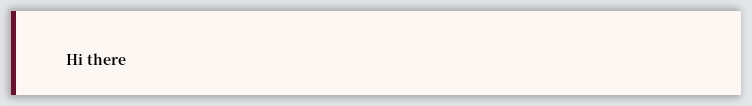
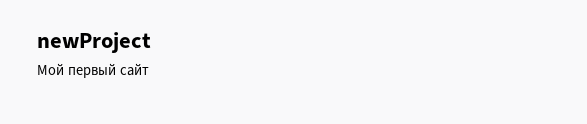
[66,53,126,65] Hi there -> [37,32,151,53] [37,63,149,78] newProject // Мой первый сайт

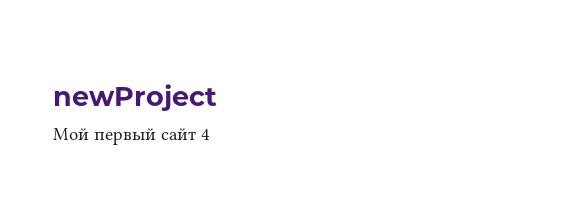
(149, 69) none -> [201,129,210,140] 4

